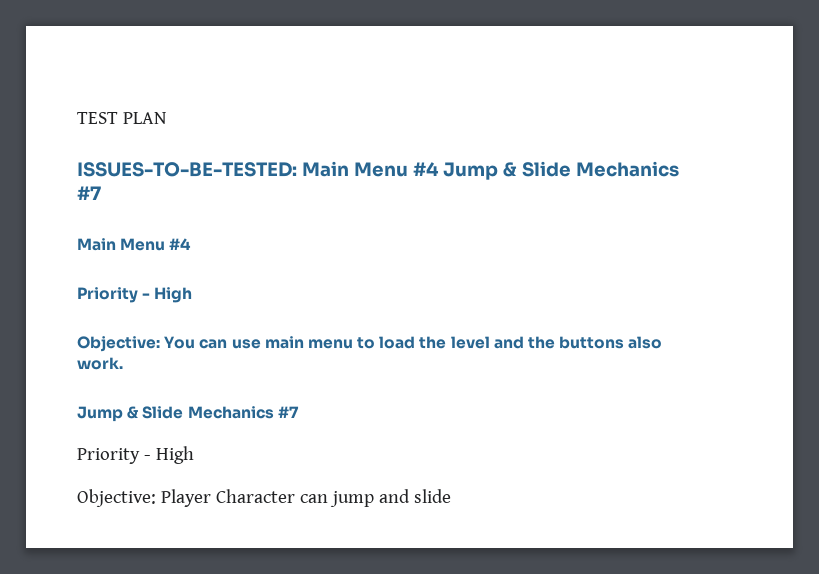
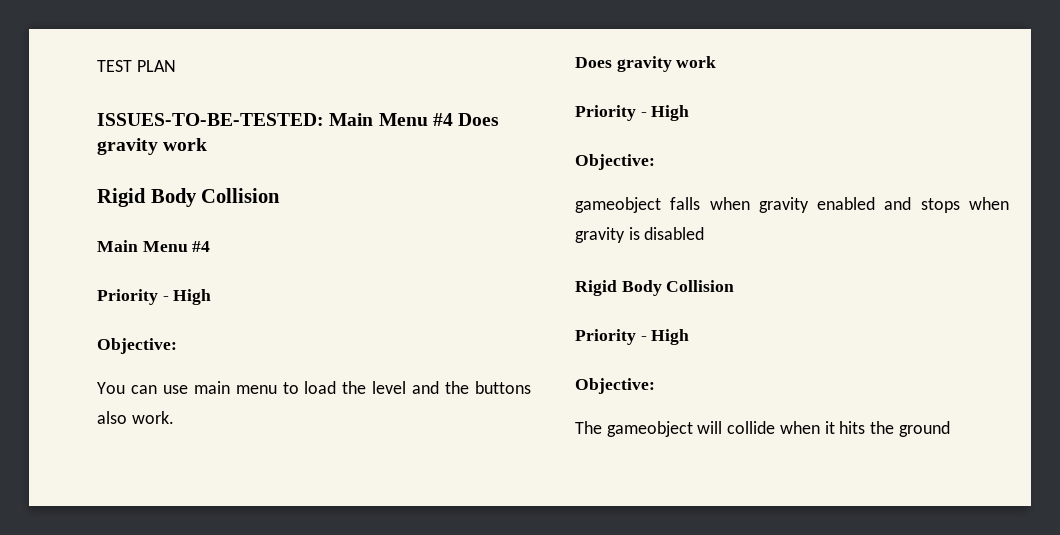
[442,161,679,180] [77,186,101,200] Jump & Slide Mechanics #7 -> [458,113,500,126] [97,138,208,155] [97,188,281,207] Does gravity work // Rigid Body Collision
(160, 344) none -> (177, 346) //
[77,406,299,422] [77,446,194,464] [77,489,451,507] Jump & Slide Mechanics #7 // Priority - High // Objective: Player Character can jump and slide -> [575,56,717,72] [575,105,690,121] [575,154,655,170] [575,197,1009,213] [575,227,705,243] [575,280,735,296] [575,329,690,345] [575,378,655,394] [575,421,950,437] Does gravity work // Priority - High // Objective: // gameobject falls when gravity enabled and stops when gravity is disabled // Rigid Body Collision // Priority - High // Objective: // The gameobject will collide when it hits the ground

